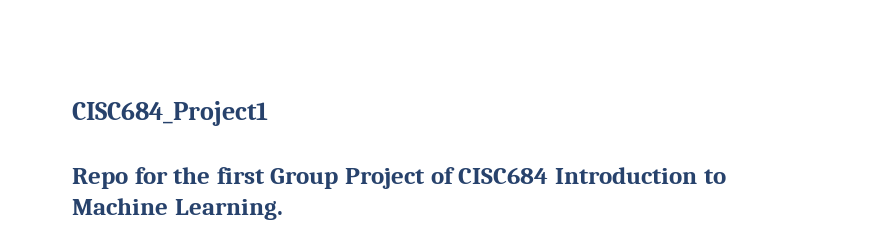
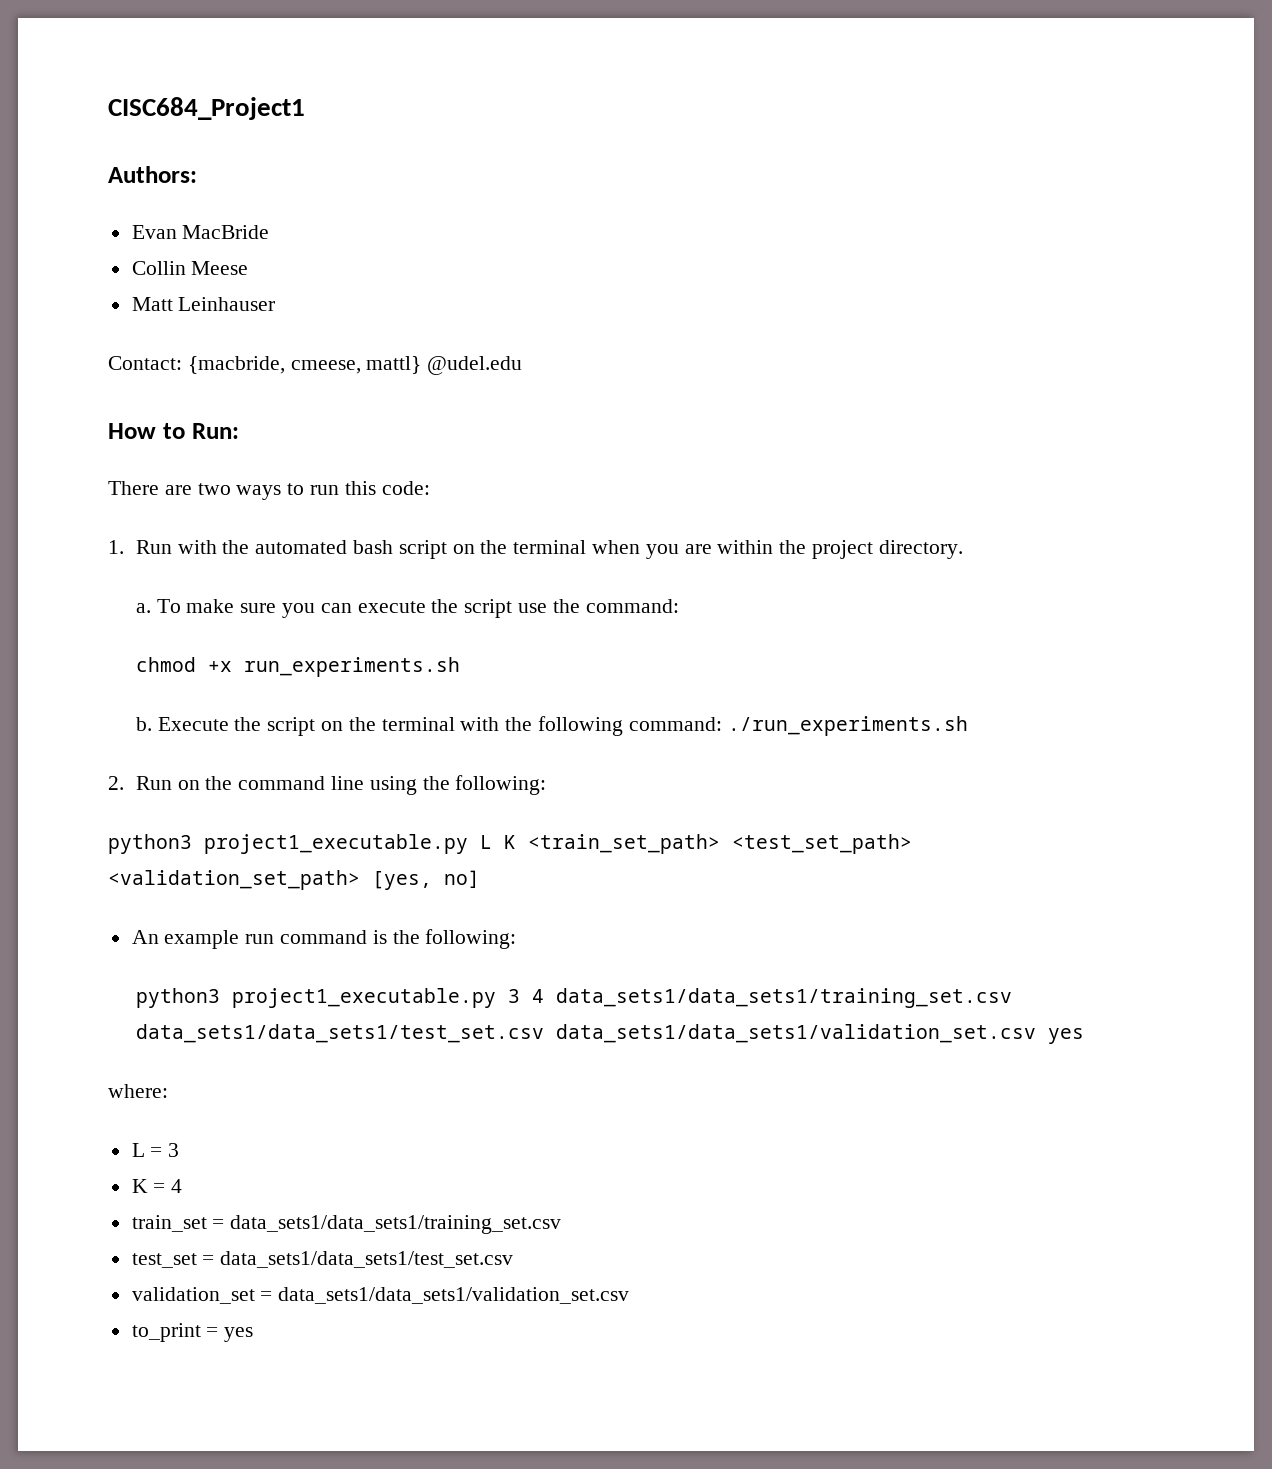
[72,167,726,189] [72,198,283,220] Repo for the first Group Project of CISC684 Introduction to Machine Learning. -> [108,166,197,183] [131,225,270,239] [131,261,249,275] [131,297,276,311] [108,356,523,375] [108,423,239,439] [108,481,430,500] [108,540,963,559] [135,599,679,618] [135,657,460,677] [135,716,968,736] [108,775,547,795] [108,834,912,854] [108,870,480,890] [131,929,517,949] [135,988,1012,1008] [135,1024,1084,1044] [108,1084,168,1098] [131,1143,180,1157] [131,1179,183,1193] [131,1215,562,1234] [131,1251,514,1268] [131,1287,630,1304] [131,1323,254,1342] Authors: // Evan MacBride // Collin Meese // Matt Leinhauser // Contact: {macbride, cmeese, mattl} @udel.edu // How to Run: // There are two ways to run this code: // 1. Run with the automated bash script on the terminal when you are within the project directory. // a. To make sure you can execute the script use the command: // chmod +x run_experiments.sh // b. Execute the script on the terminal with the following command: ./run_experiments.sh // 2. Run on the command line using the following: // python3 project1_executable.py L K <train_set_path> <test_set_path> <validation_set_path> [yes, no] // An example run command is the following: // python3 project1_executable.py 3 4 data_sets1/data_sets1/training_set.csv data_sets1/data_sets1/test_set.csv data_sets1/data_sets1/validation_set.csv yes // where: // L = 3 // K = 4 // train_set = data_sets1/data_sets1/training_set.csv // test_set = data_sets1/data_sets1/test_set.csv // validation_set = data_sets1/data_sets1/validation_set.csv // to_print = yes

